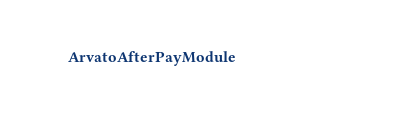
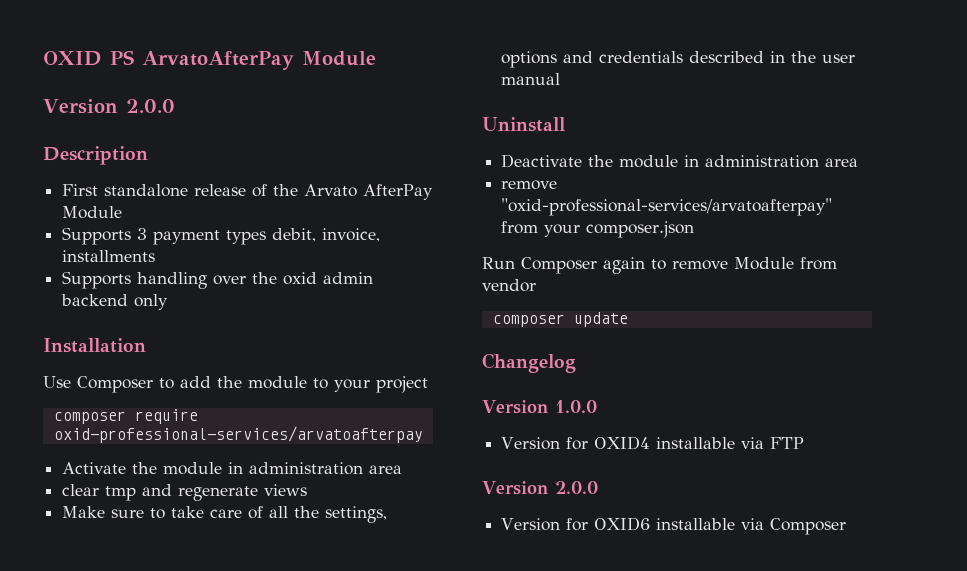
[68,51,236,66] ArvatoAfterPayModule -> [43,50,376,70] [43,99,175,114] [43,146,148,165] [62,184,434,200] [62,206,123,219] [62,227,381,245] [62,250,156,262] [62,271,374,289] [61,294,169,310] [43,338,146,353] [43,376,428,393] [53,409,198,424] [53,426,423,443] [62,462,403,475] [62,484,308,501] [62,506,388,523] [501,51,856,68] [501,73,561,85] [482,117,565,132] [501,154,859,168] [501,180,558,190] [501,198,833,216] [501,221,695,238] [482,257,837,274] [482,279,536,292] [492,312,628,327] [482,353,576,373] [482,400,597,414] [501,436,805,450] [482,481,598,495] [501,517,847,535] OXID PS ArvatoAfterPay Module // Version 2.0.0 // Description // First standalone release of the Arvato AfterPay Module // Supports 3 payment types debit, invoice, installments // Supports handling over the oxid admin backend only // Installation // Use Composer to add the module to your project // composer require oxid-professional-services/arvatoafterpay // Activate the module in administration area // clear tmp and regenerate views // Make sure to take care of all the settings, options and credentials described in the user manual // Uninstall // Deactivate the module in administration area // remove "oxid-professional-services/arvatoafterpay" from your composer.json // Run Composer again to remove Module from vendor // composer update // Changelog // Version 1.0.0 // Version for OXID4 installable via FTP // Version 2.0.0 // Version for OXID6 installable via Composer

